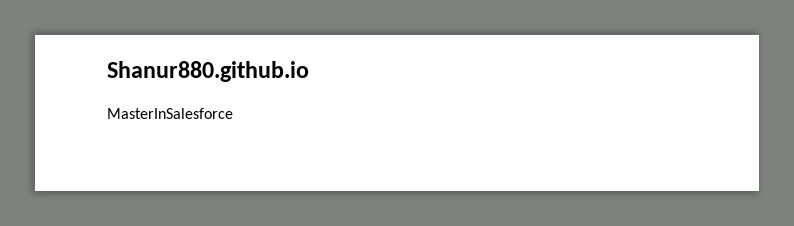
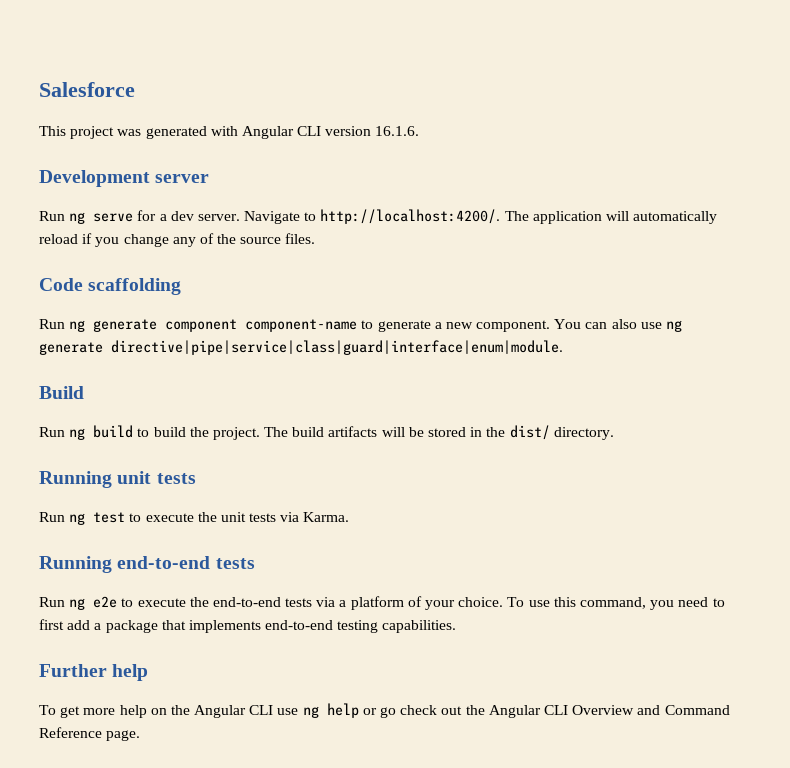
[107,61,309,82] [107,108,233,119] Shanur880.github.io // MasterInSalesforce -> [39,82,135,97] [39,126,420,139] [39,170,210,187] [39,209,718,224] [39,233,316,247] [39,278,182,295] [39,319,683,332] [39,340,563,355] [39,386,84,399] [39,425,614,440] [39,471,196,488] [39,512,350,525] [39,556,255,573] [39,596,725,610] [39,619,457,633] [39,664,149,681] [39,703,730,718] [39,727,141,741] Salesforce // This project was generated with Angular CLI version 16.1.6. // Development server // Run ng serve for a dev server. Navigate to http://localhost:4200/. The application will automatically reload if you change any of the source files. // Code scaffolding // Run ng generate component component-name to generate a new component. You can also use ng generate directive|pipe|service|class|guard|interface|enum|module. // Build // Run ng build to build the project. The build artifacts will be stored in the dist/ directory. // Running unit tests // Run ng test to execute the unit tests via Karma. // Running end-to-end tests // Run ng e2e to execute the end-to-end tests via a platform of your choice. To use this command, you need to first add a package that implements end-to-end testing capabilities. // Further help // To get more help on the Angular CLI use ng help or go check out the Angular CLI Overview and Command Reference page.

